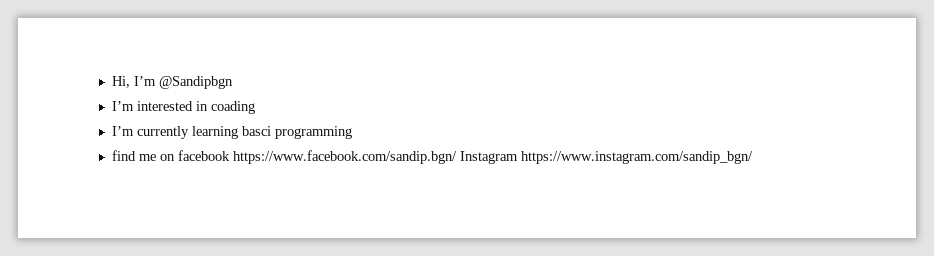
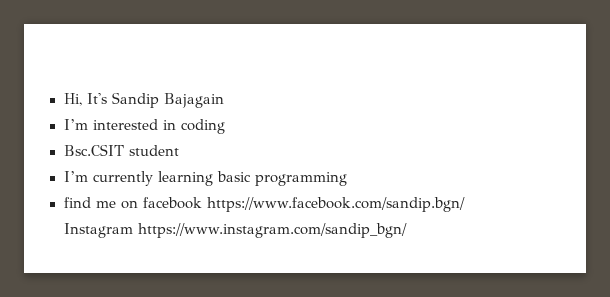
[133,76,233,89] I’m @Sandipbgn -> [86,92,224,108] It's Sandip Bajagain
[210,101,255,114] coading -> [180,119,225,134] [63,144,179,156] coding // Bsc.CSIT student
[241,126,271,136] basci -> [216,171,251,182] basic

